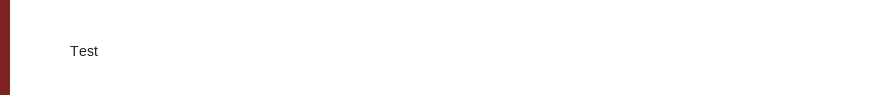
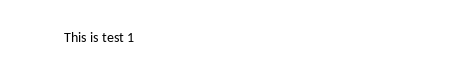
[70,46,98,56] Test -> [64,32,135,42] This is test 1

